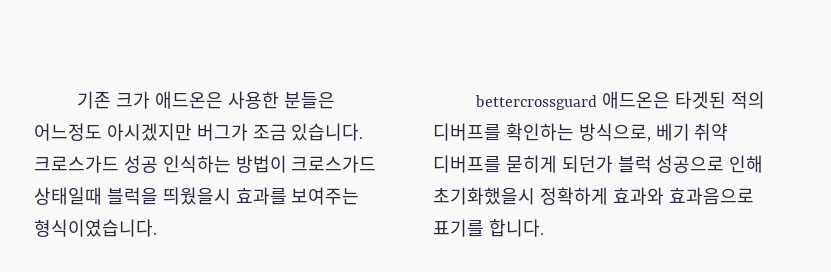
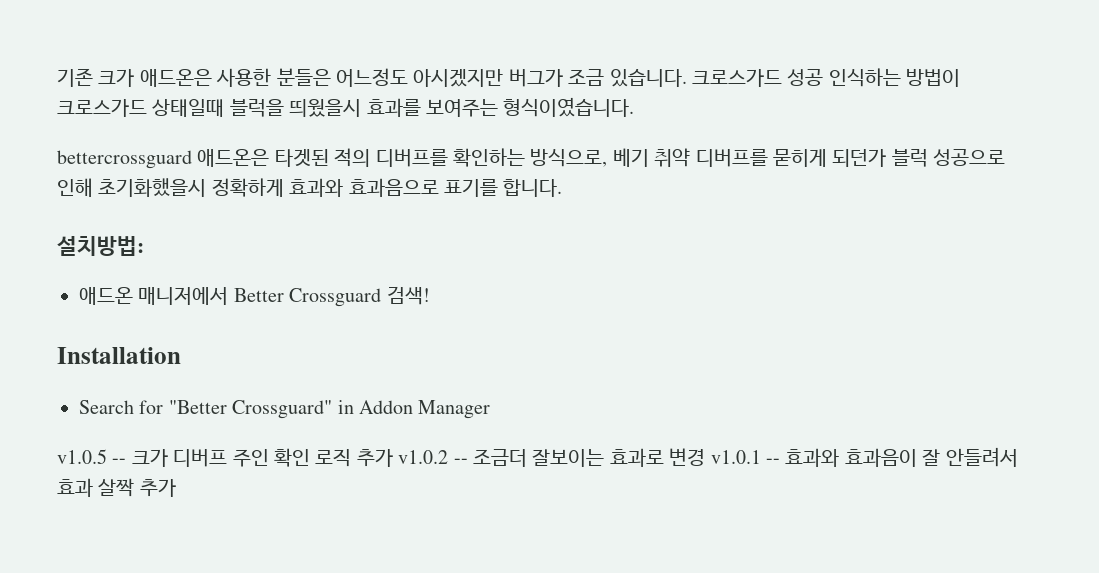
(544, 228) none -> [57,236,144,256] [79,286,430,307] [57,347,181,364] [79,400,491,419] [57,447,1018,467] [57,478,176,497] // 설치방법: // 애드온 매니저에서 Better Crossguard 검색! // Installation // Search for "Better Crossguard" in Addon Manager // v1.0.5 -- 크가 디버프 주인 확인 로직 추가 v1.0.2 -- 조금더 잘보이는 효과로 변경 v1.0.1 -- 효과와 효과음이 잘 안들려서 효과 살짝 추가

